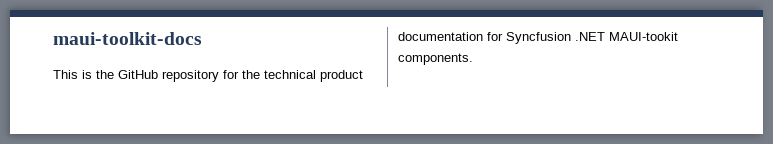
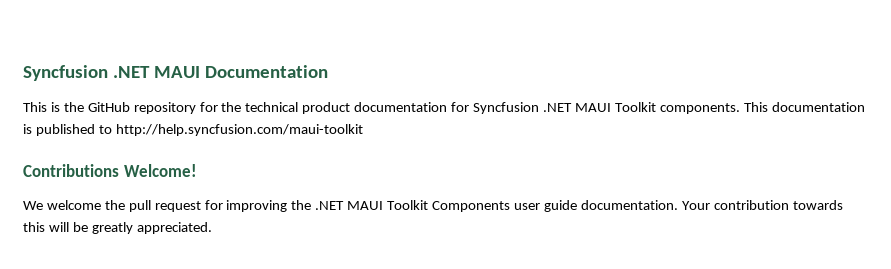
[53,32,202,45] maui-toolkit-docs -> [23,65,328,81] Syncfusion .NET MAUI Documentation
[609,32,678,41] [398,53,473,65] MAUI-tookit components. -> [574,102,865,114] [23,124,363,136] [23,164,197,177] [23,200,843,212] [23,222,212,234] MAUI Toolkit components. This documentation is published to http://help.syncfusion.com/maui-toolkit // Contributions Welcome! // We welcome the pull request for improving the .NET MAUI Toolkit Components user guide documentation. Your contribution towards this will be greatly appreciated.

